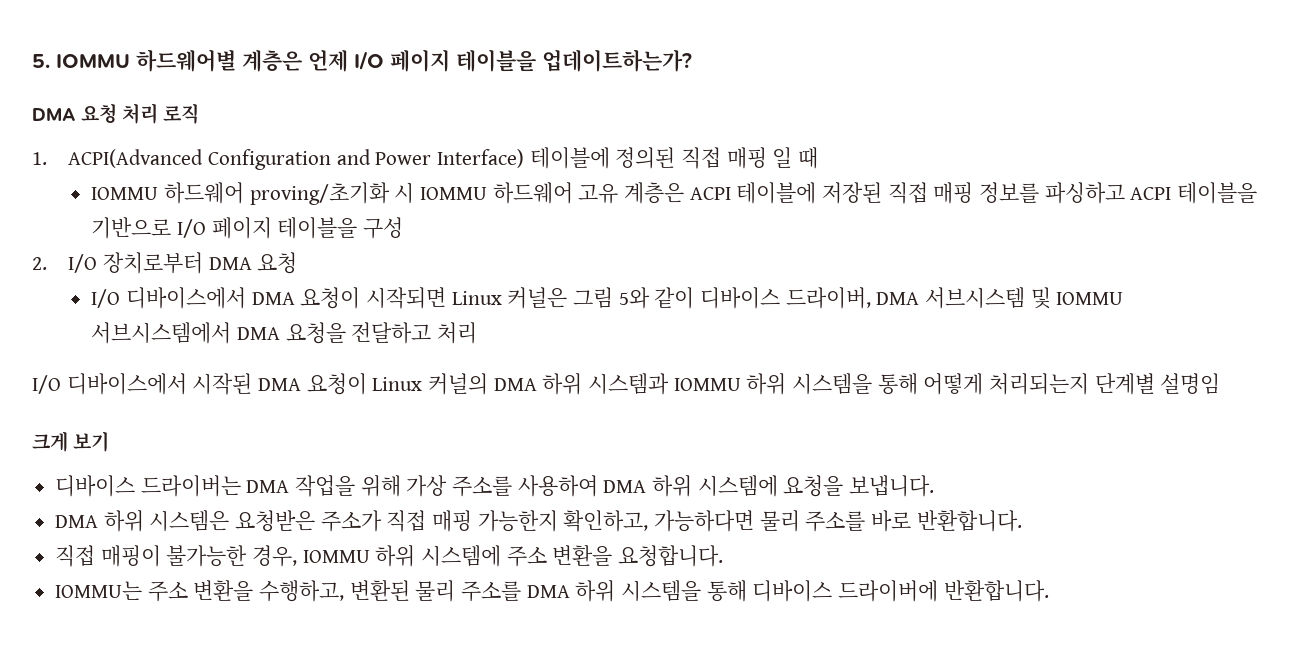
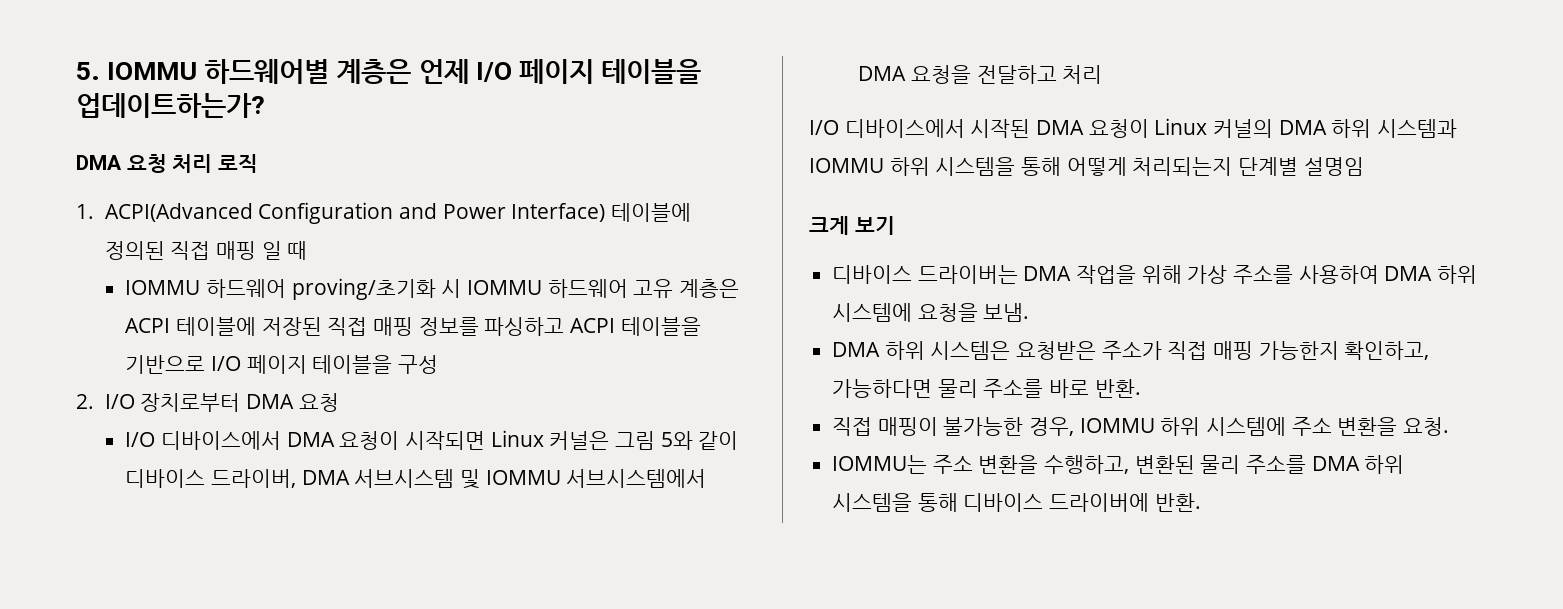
[849,475,935,497] 보냅니다. -> [983,303,1030,322] 보냄.
[916,510,1022,532] 반환합니다. -> [1094,379,1141,398] 반환.
[618,545,724,567] 요청합니다. -> [1403,417,1450,436] 요청.
[943,580,1049,602] 반환합니다. -> [1154,493,1201,512] 반환.

